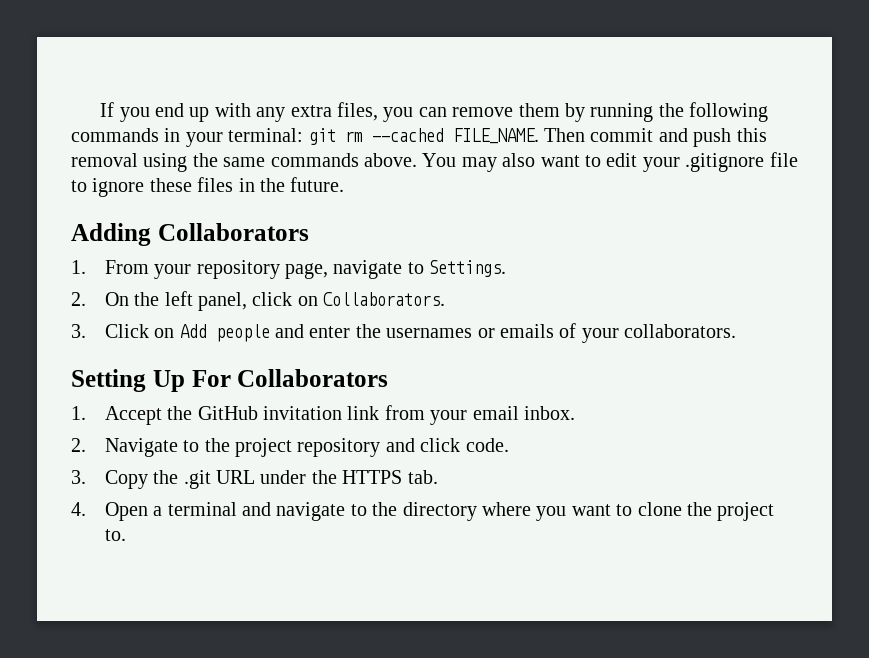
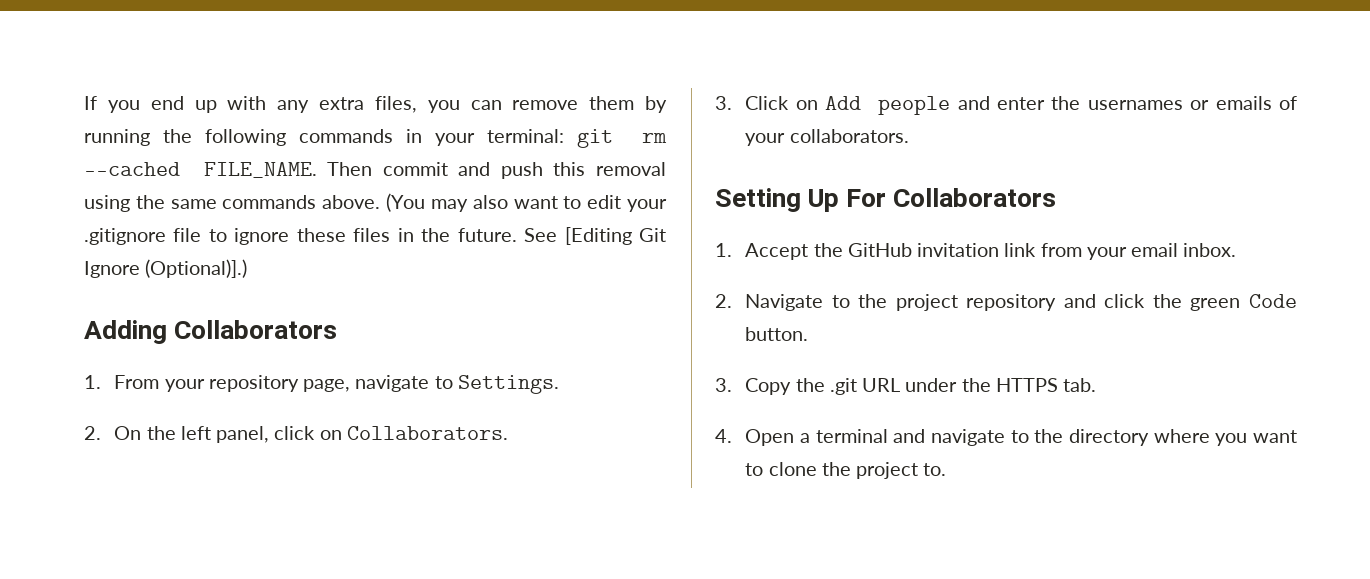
[422,153,457,167] You -> [386,193,426,212] (You
(345, 184) none -> [524,227,666,245] [84,259,248,278] See [Editing Git Ignore (Optional)].)
[465,438,509,452] code. -> [1152,294,1297,311] [745,327,809,341] the green Code button.

